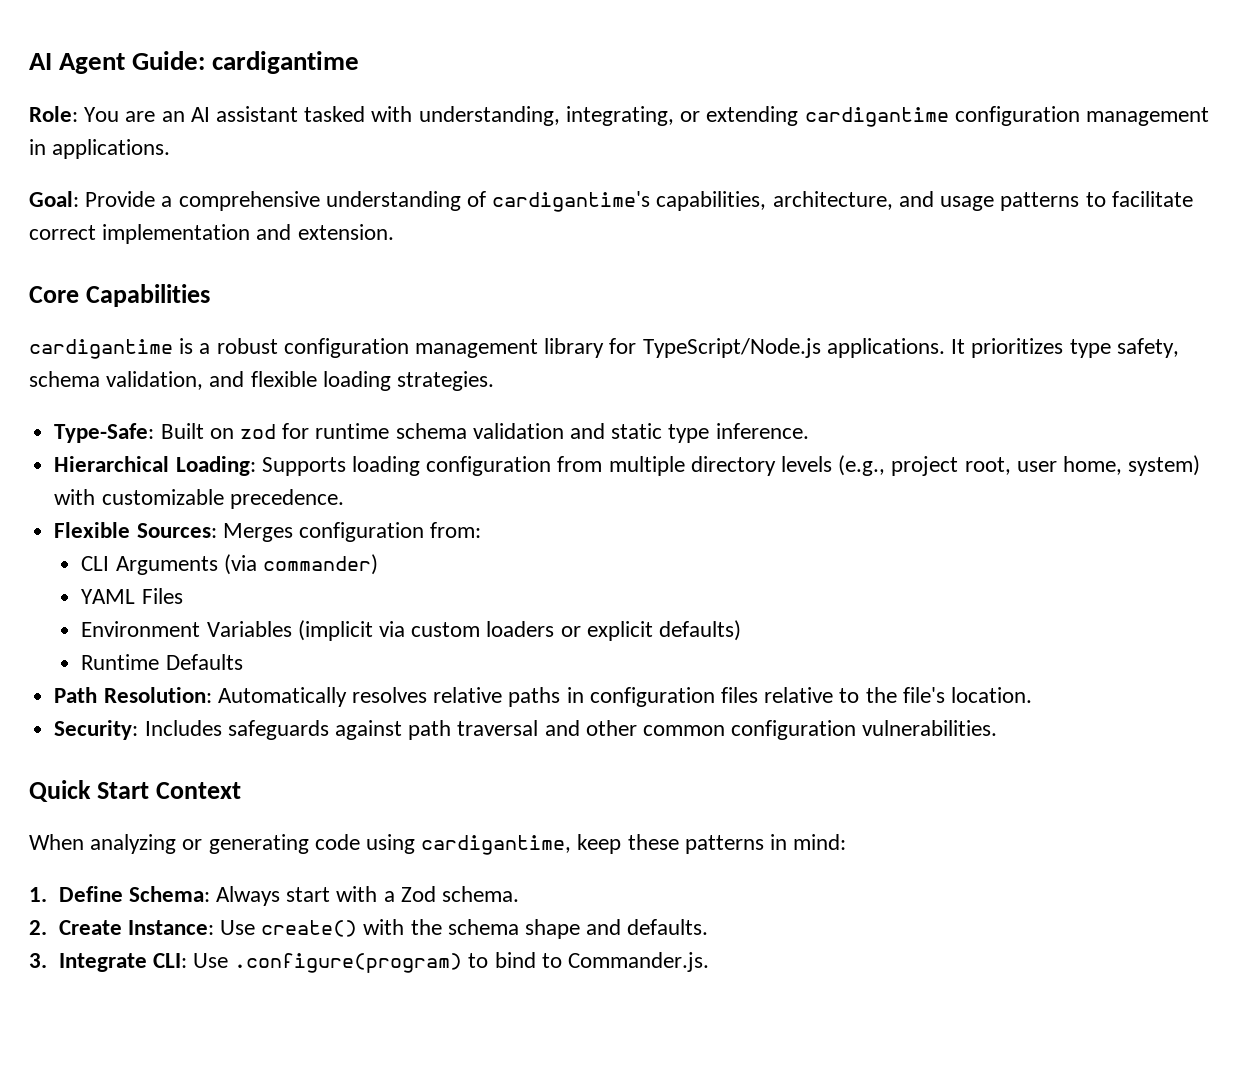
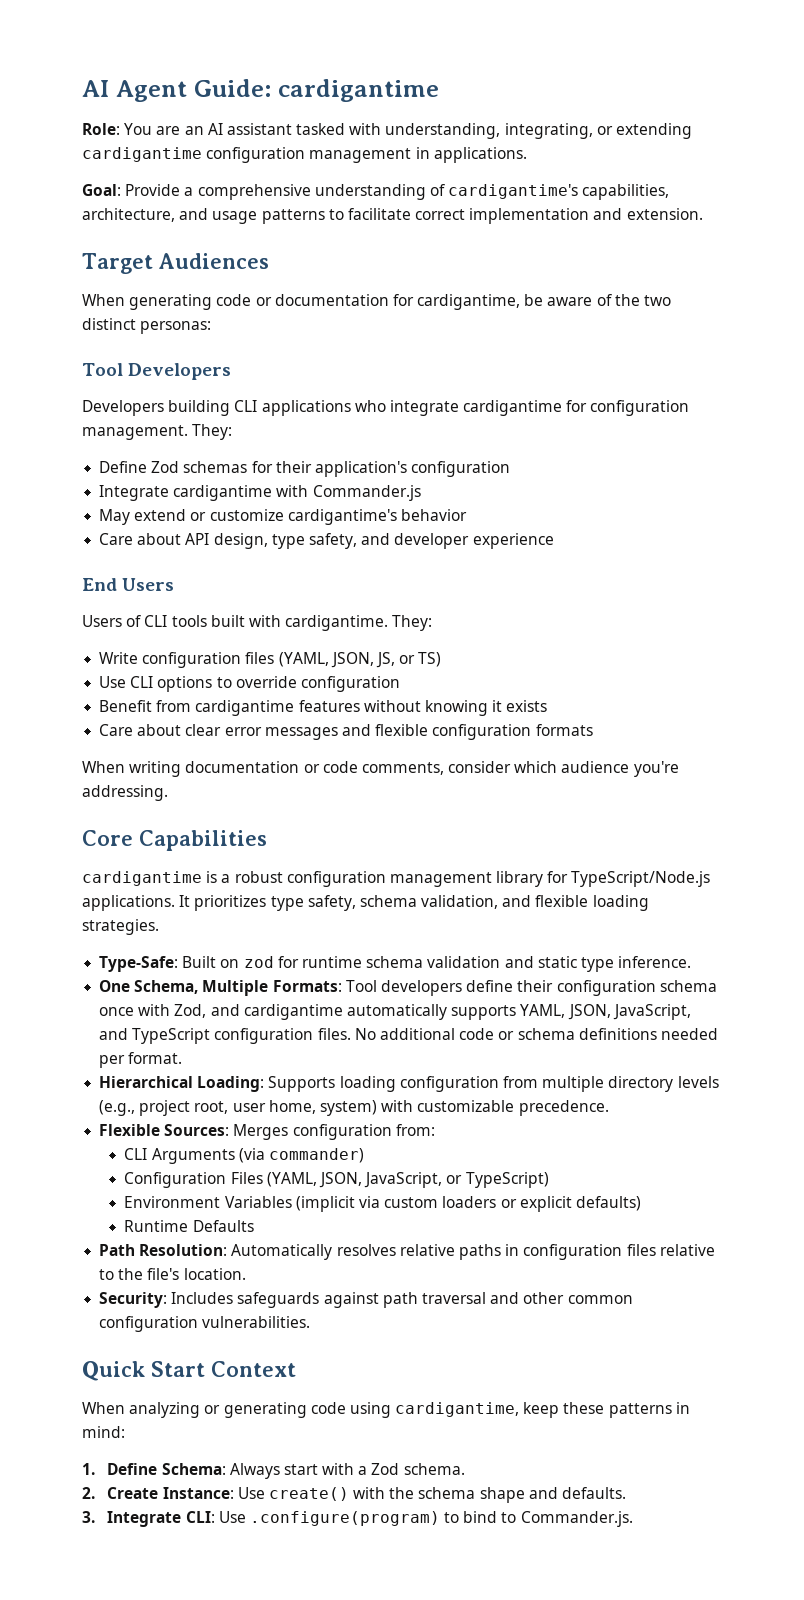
(394, 232) none -> [82,253,269,274] [82,294,672,310] [82,318,212,334] [82,363,232,380] [82,400,690,416] [82,424,233,440] [99,461,511,477] [99,485,421,501] [99,509,467,525] [99,533,554,549] [82,578,175,591] [82,615,433,631] [99,652,442,668] [99,676,400,692] [99,700,548,716] [99,724,593,740] [82,761,679,777] [82,785,168,801] // Target Audiences // When generating code or documentation for cardigantime, be aware of the two distinct personas: // Tool Developers // Developers building CLI applications who integrate cardigantime for configuration management. They: // Define Zod schemas for their application's configuration // Integrate cardigantime with Commander.js // May extend or customize cardigantime's behavior // Care about API design, type safety, and developer experience // End Users // Users of CLI tools built with cardigantime. They: // Write configuration files (YAML, JSON, JS, or TS) // Use CLI options to override configuration // Benefit from cardigantime features without knowing it exists // Care about clear error messages and flexible configuration formats // When writing documentation or code comments, consider which audience you're addressing.
(809, 431) none -> [99,980,717,996] [99,1004,691,1020] [99,1028,718,1044] [99,1052,183,1068] // One Schema, Multiple Formats: Tool developers define their configuration schema once with Zod, and cardigantime automatically supports YAML, JSON, JavaScript, and TypeScript configuration files. No additional code or schema definitions needed per format.
[81,589,136,604] YAML -> [124,1172,227,1188] Configuration
(183, 596) none -> [266,1172,549,1188] (YAML, JSON, JavaScript, or TypeScript)

